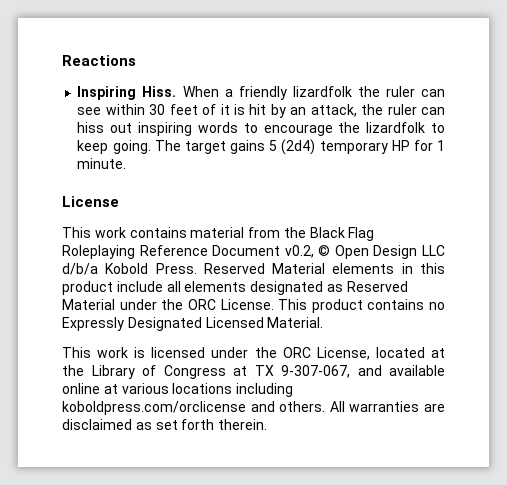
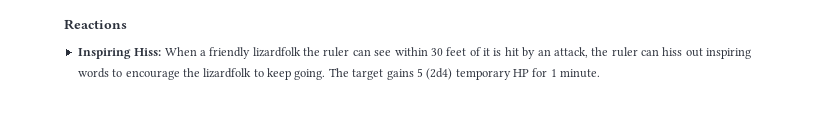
[142,86,177,97] Hiss. -> [134,48,162,56] Hiss:
[62,196,119,207] [62,227,375,241] [62,245,445,259] [62,263,445,275] [62,281,408,295] [62,299,445,313] [62,317,324,331] [62,347,445,360] [62,365,445,379] [62,383,294,397] [62,401,446,415] [62,419,268,430] // License // This work contains material from the Black Flag Roleplaying Reference Document v0.2, © Open Design LLC d/b/a Kobold Press. Reserved Material elements in this product include all elements designated as Reserved Material under the ORC License. This product contains no Expressly Designated Licensed Material. // This work is licensed under the ORC License, located at the Library of Congress at TX 9-307-067, and available online at various locations including koboldpress.com/orclicense and others. All warranties are disclaimed as set forth therein. -> (601, 73) none

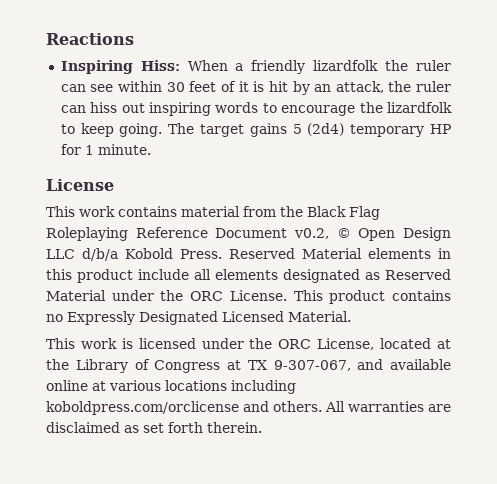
(601, 73) none -> [46,179,114,191] [46,206,380,220] [46,227,452,241] [46,248,451,261] [46,269,451,283] [46,290,451,304] [46,311,351,325] [46,338,452,350] [46,359,451,373] [46,380,296,394] [46,401,451,415] [46,422,262,433] // License // This work contains material from the Black Flag Roleplaying Reference Document v0.2, © Open Design LLC d/b/a Kobold Press. Reserved Material elements in this product include all elements designated as Reserved Material under the ORC License. This product contains no Expressly Designated Licensed Material. // This work is licensed under the ORC License, located at the Library of Congress at TX 9-307-067, and available online at various locations including koboldpress.com/orclicense and others. All warranties are disclaimed as set forth therein.

